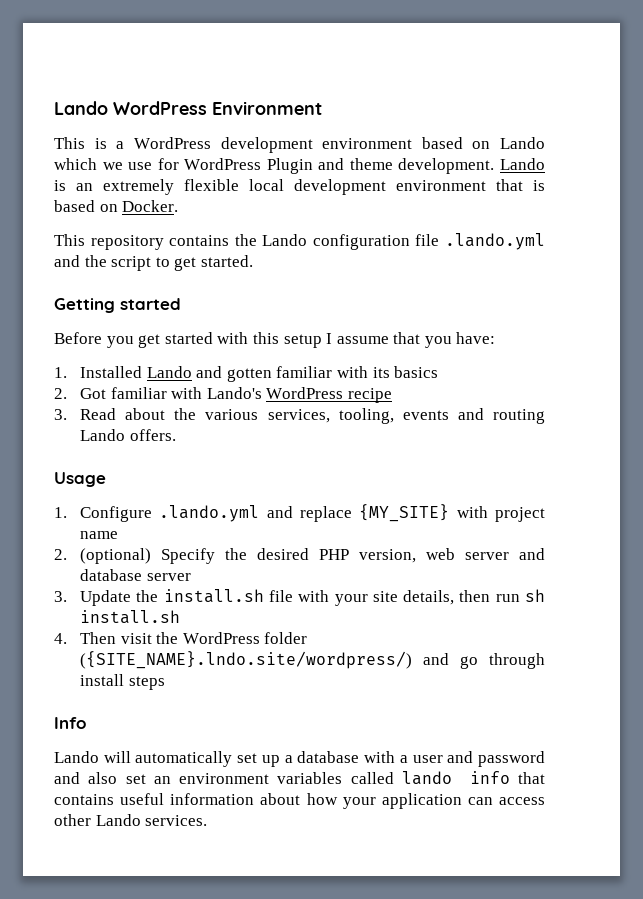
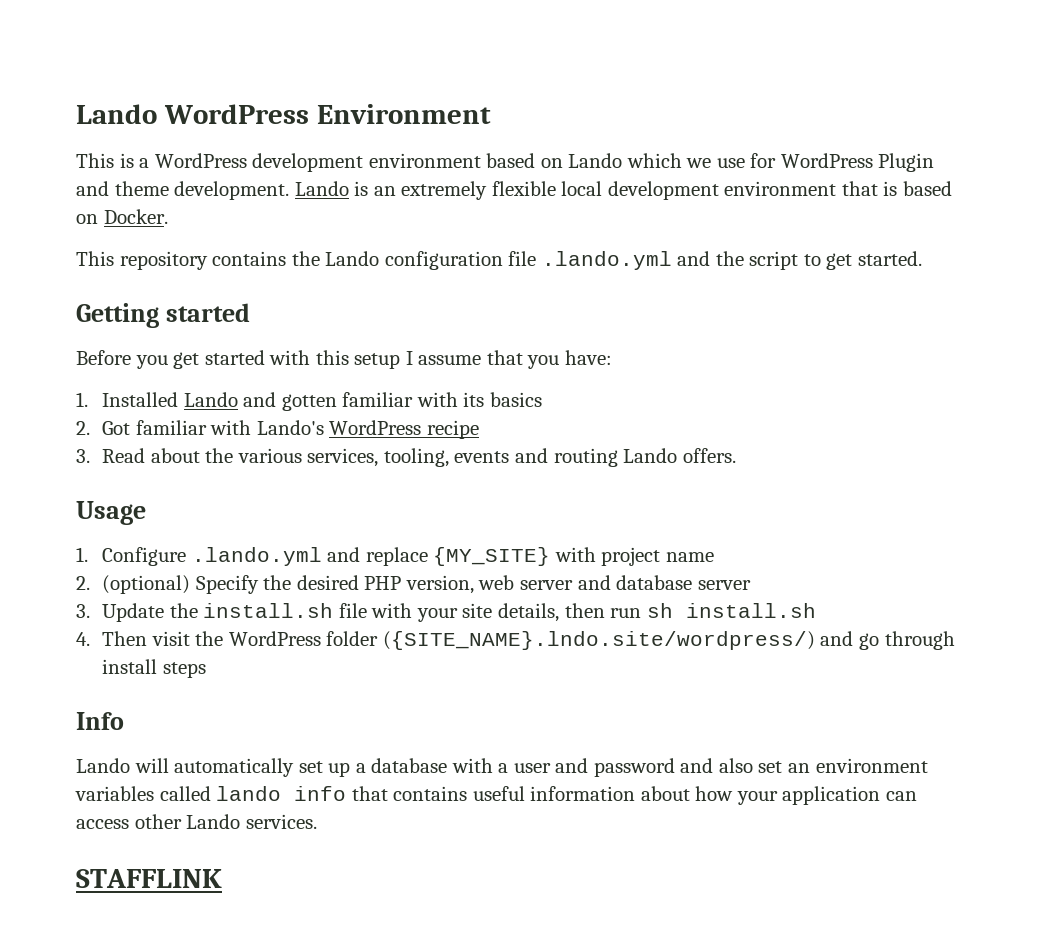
(208, 820) none -> [76,869,222,888] // STAFFLINK

